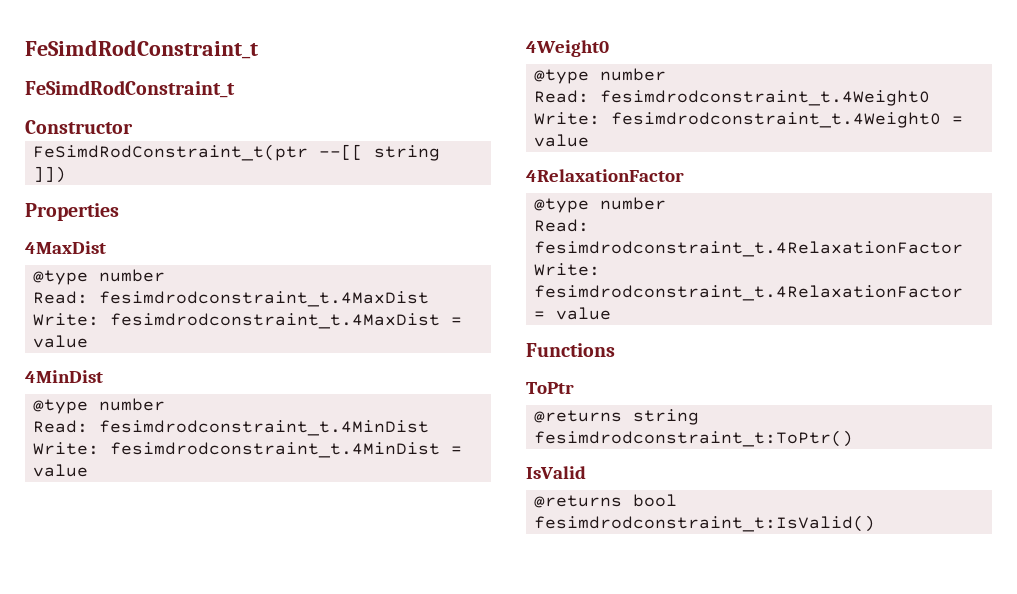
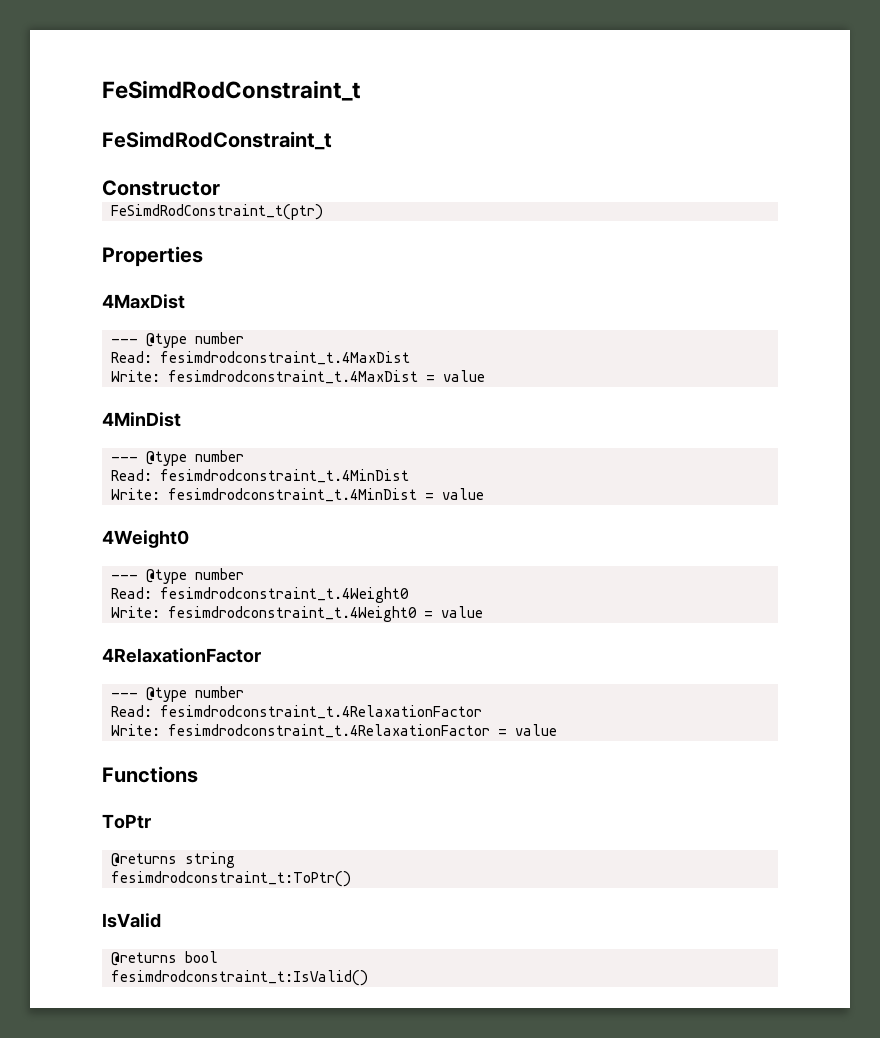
[33,144,441,161] [33,166,67,183] FeSimdRodConstraint_t(ptr --[[ string ]]) -> [111,204,323,220] FeSimdRodConstraint_t(ptr)
(106, 247) none -> [111,338,138,344] ---
(103, 376) none -> [111,456,138,462] ---
(609, 48) none -> [111,574,138,580] ---
(684, 175) none -> [111,692,138,698] ---

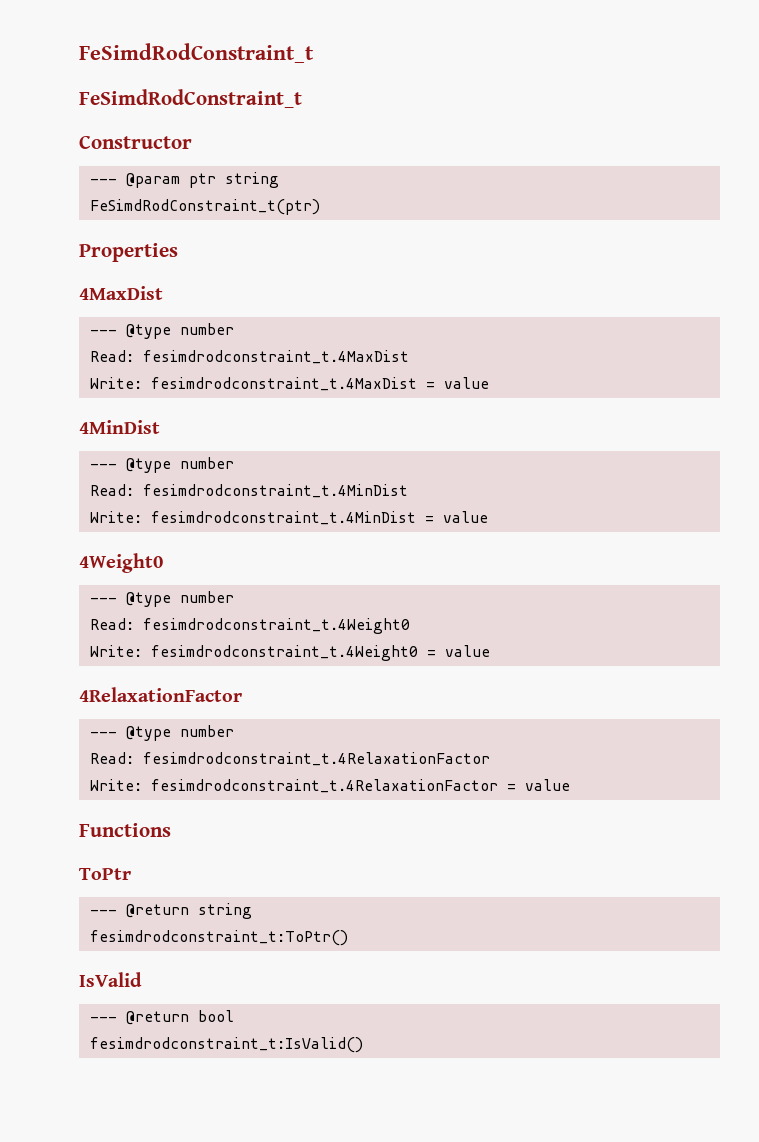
(220, 188) none -> [89,172,279,188] // --- @param ptr string
[111,853,177,867] @returns -> [89,904,189,918] --- @return
[111,952,177,966] @returns -> [89,1011,189,1025] --- @return

